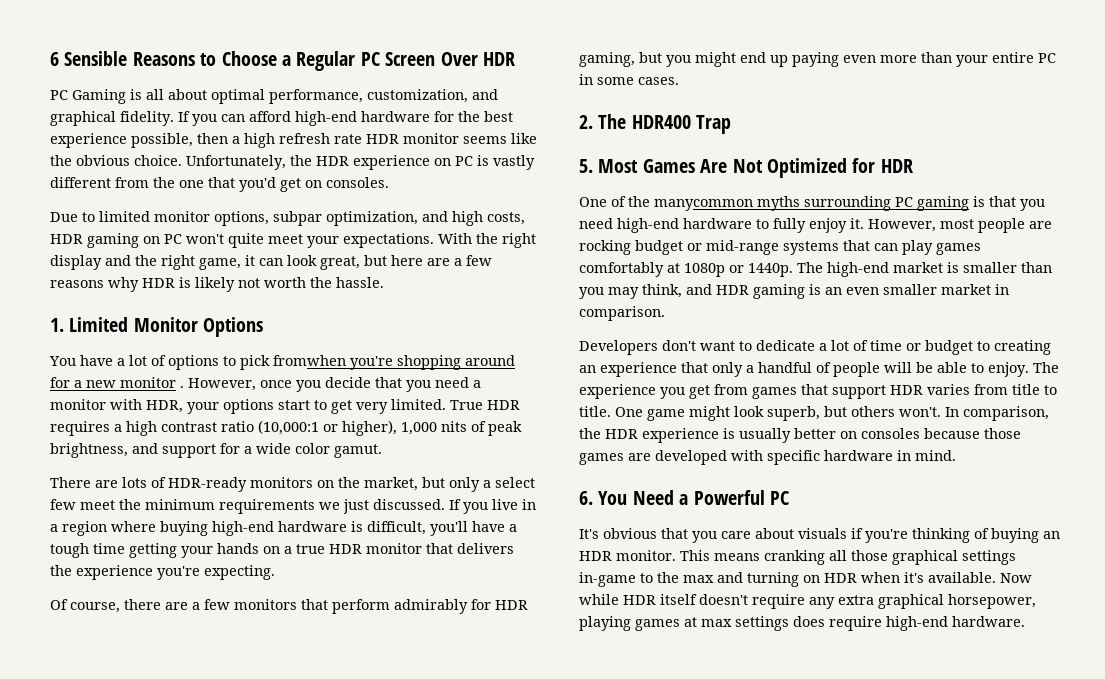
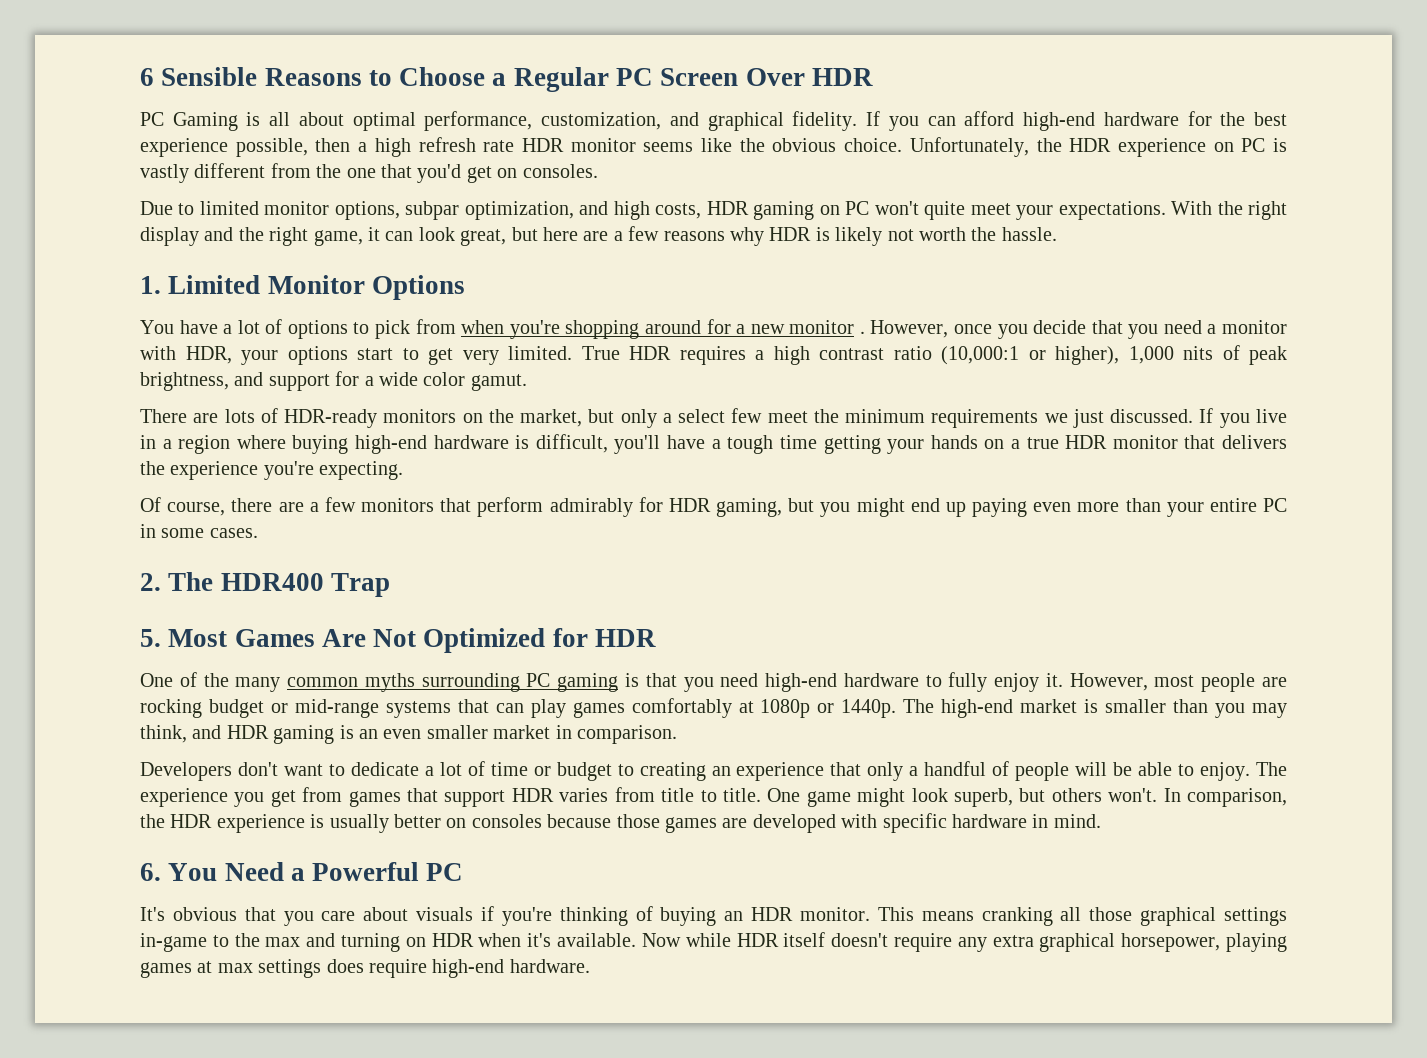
[273,355,346,366] fromwhen -> [415,319,505,334] from when
[654,199,753,211] manycommon -> [235,677,359,692] many common

